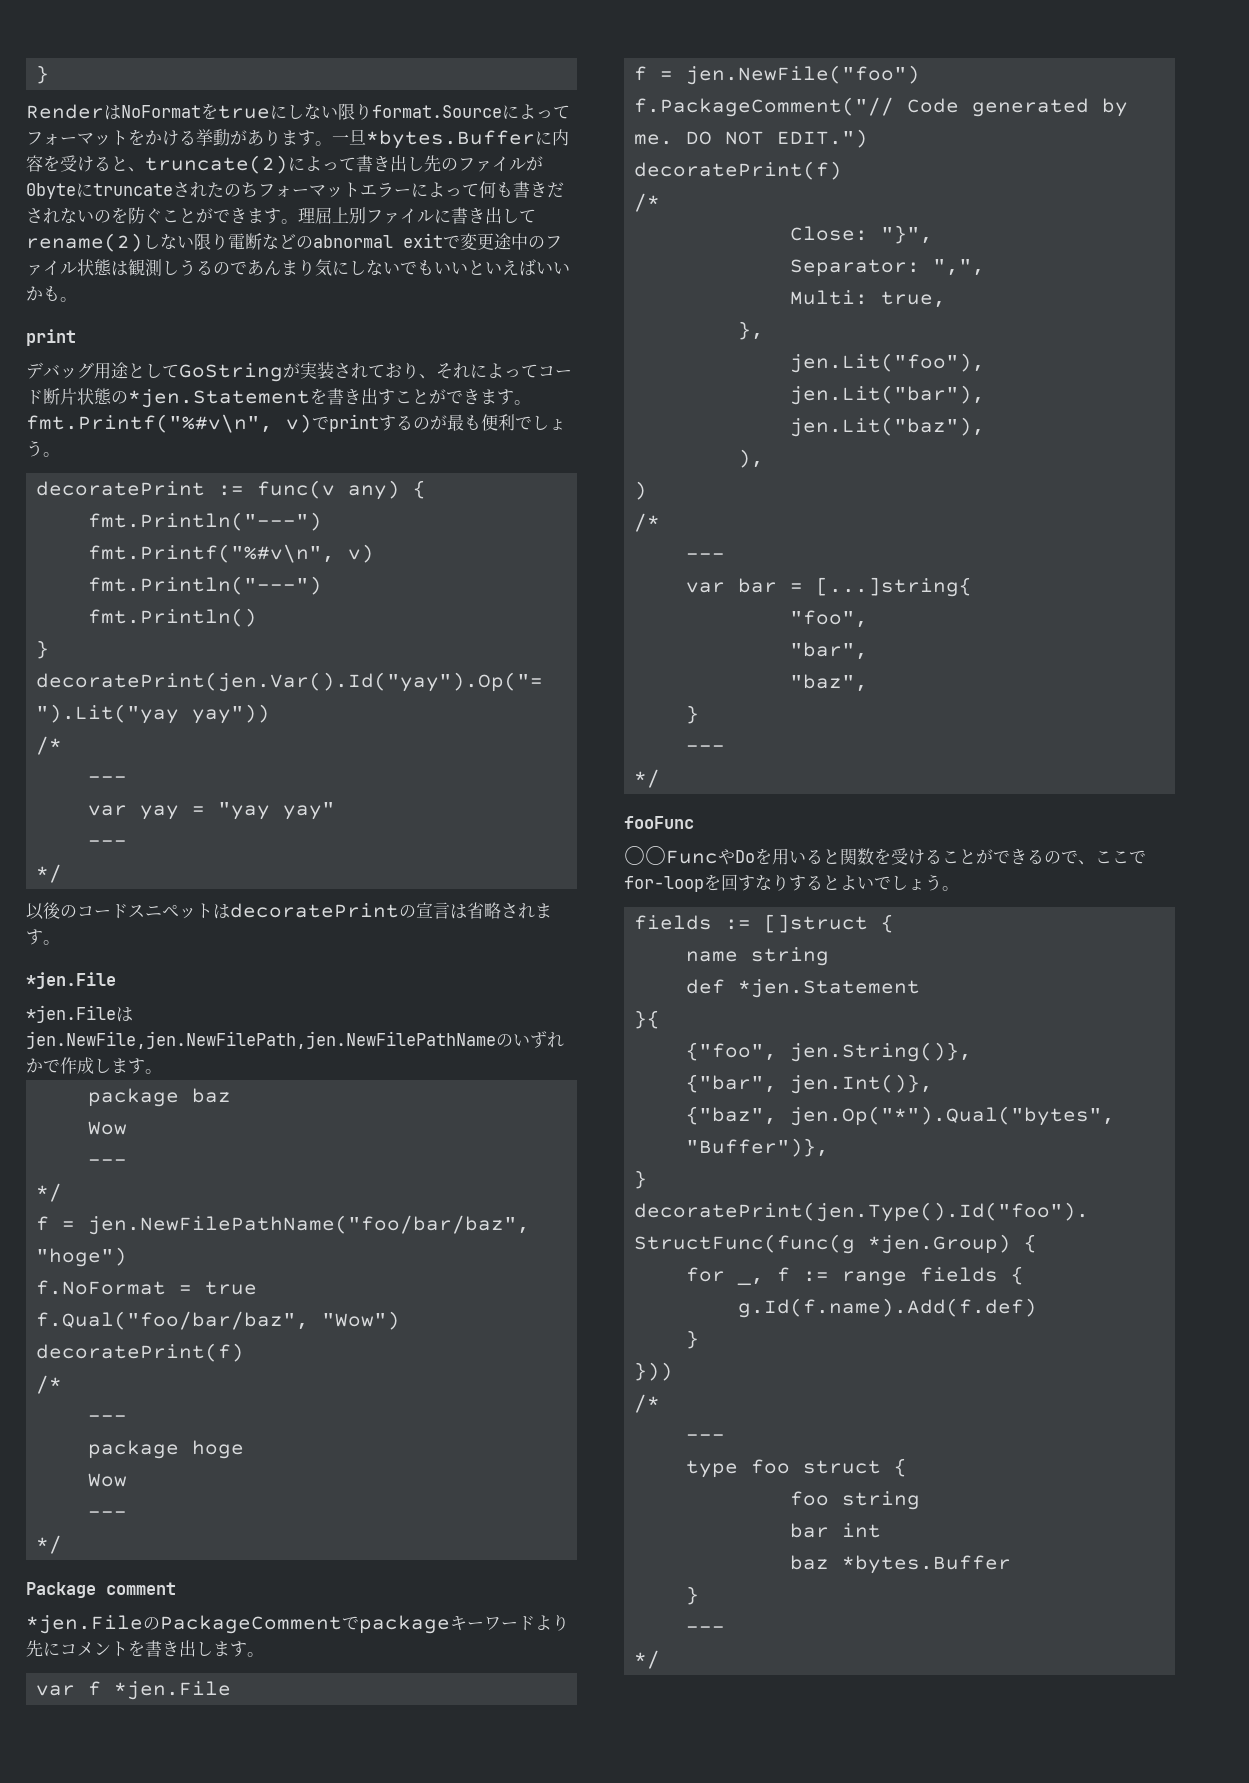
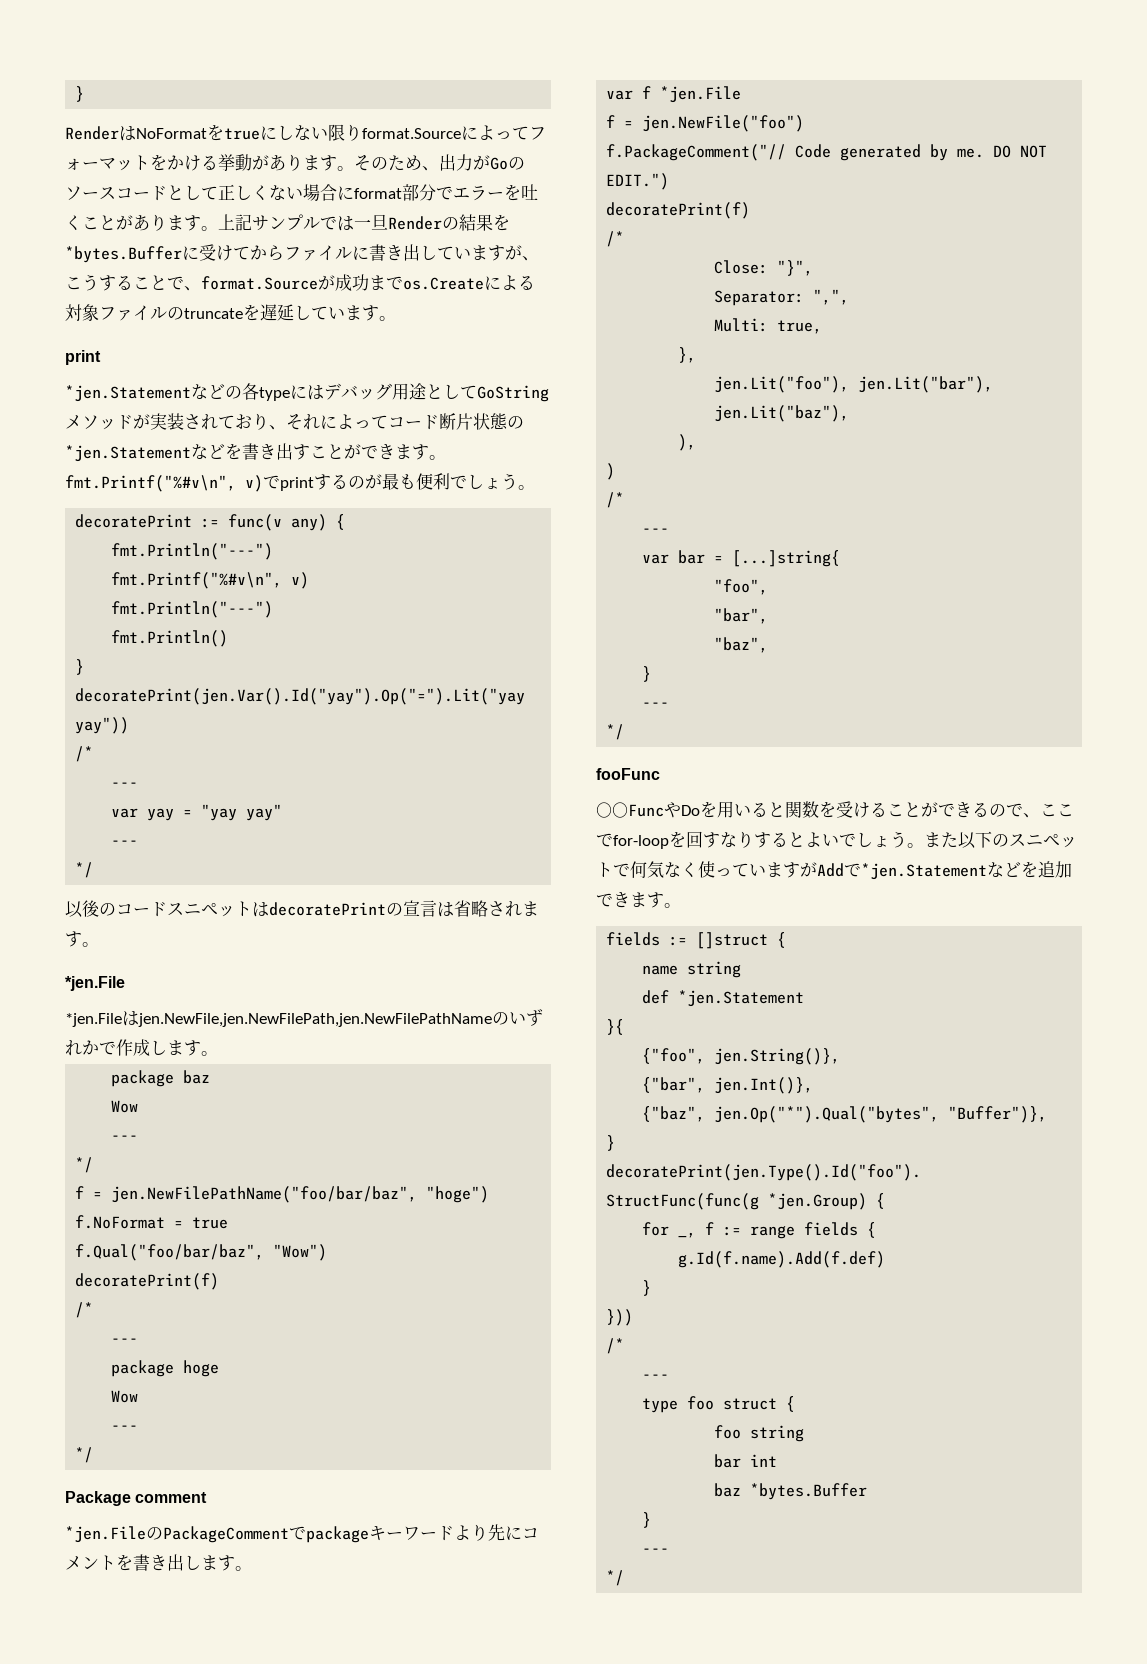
[332,129,569,149] [26,155,543,174] [26,181,564,199] [26,207,366,224] 一旦*bytes.Bufferに内容を受けると、truncate(2)によって書き出し先のファイルが0byteにtruncateされたのちフォーマットエラーによって何も書きだされないのを防ぐことができます。理屈上別 -> [354,154,525,171] [65,184,538,201] [65,214,510,231] [65,244,284,263] そのため、出力がGoのソースコードとして正しくない場合にformat部分でエラーを吐くことがあります。上記サンプルでは一旦Renderの結果を*bytes.Bufferに受けてから
[26,233,562,252] [26,259,570,277] [26,286,77,302] [26,329,76,346] rename(2)しない限り電断などのabnormal exitで変更途中のファイル状態は観測しうるのであんまり気にしないでもいいといえばいいかも。 // print // -> [454,245,539,261] [65,274,535,291] [65,304,396,321] [65,350,101,365] [65,383,324,402] いますが、こうすることで、format.Sourceが成功までos.Createによる対象ファイルのtruncateを遅延しています。 // print // *jen.Statementなどの各typeには
(283, 372) none -> [65,415,133,430] メソッド
(310, 398) none -> [191,444,225,459] など
(959, 888) none -> [924,831,1077,849] [596,861,1072,880] [596,892,681,908] また以下のスニペットで何気なく使っていますがAddで*jen.Statementなどを追加できます。

